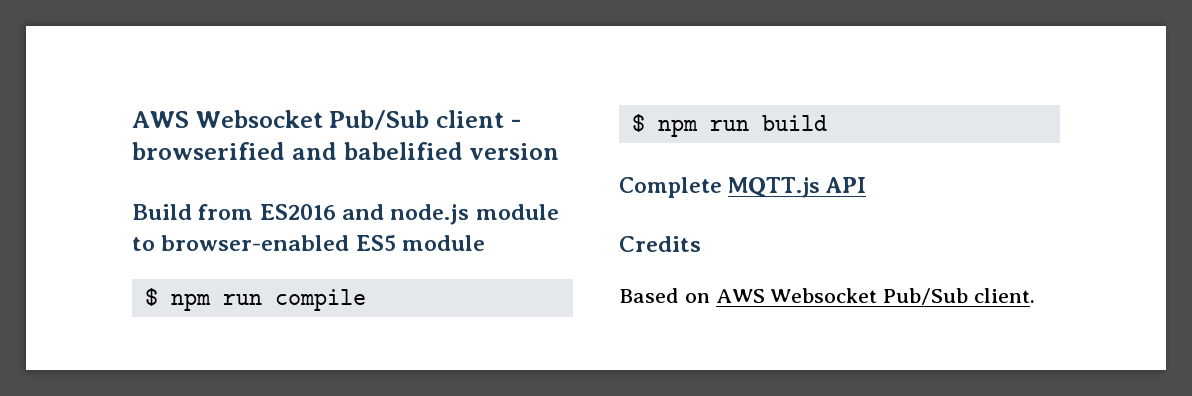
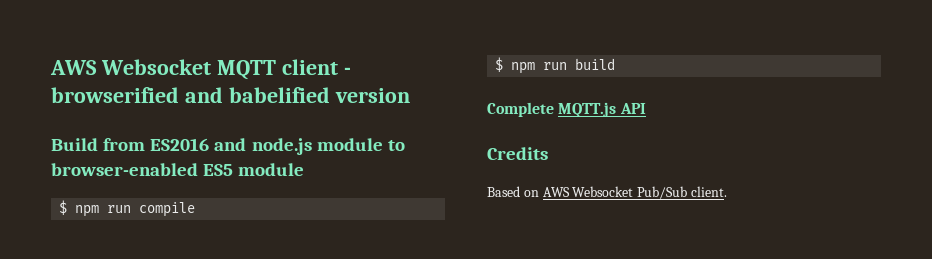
[132,110,430,130] AWS Websocket Pub/Sub -> [50,59,276,80] AWS Websocket MQTT

